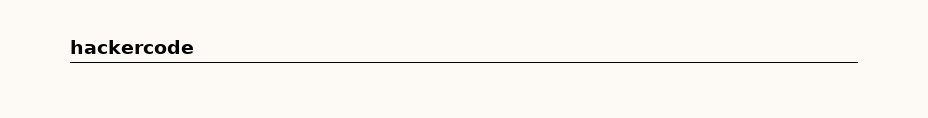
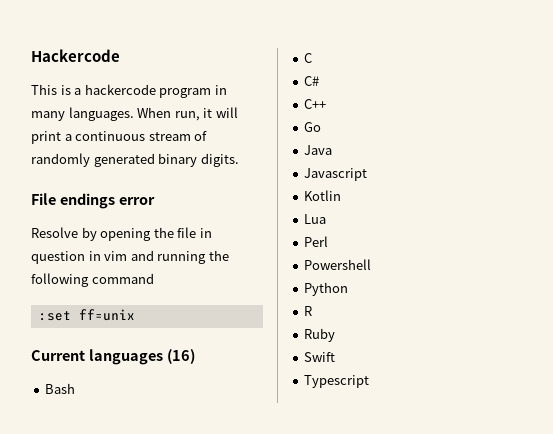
[70,40,194,54] hackercode -> [31,49,120,62] [31,84,227,98] [31,107,238,121] [31,131,208,144] [31,153,239,167] [31,193,155,209] [31,227,212,241] [31,250,229,264] [31,273,154,287] [38,309,135,321] [31,349,195,365] [45,383,76,394] [304,53,313,63] [304,76,320,86] [304,99,327,109] [304,122,322,132] [304,145,333,155] [304,168,368,181] [304,190,342,201] [304,214,327,224] [304,236,329,247] [304,259,372,270] [304,282,349,296] [304,306,313,316] [304,328,336,342] [304,352,336,362] [304,375,370,388] Hackercode // This is a hackercode program in many languages. When run, it will print a continuous stream of randomly generated binary digits. // File endings error // Resolve by opening the file in question in vim and running the following command // :set ff=unix // Current languages (16) // Bash // C // C# // C++ // Go // Java // Javascript // Kotlin // Lua // Perl // Powershell // Python // R // Ruby // Swift // Typescript

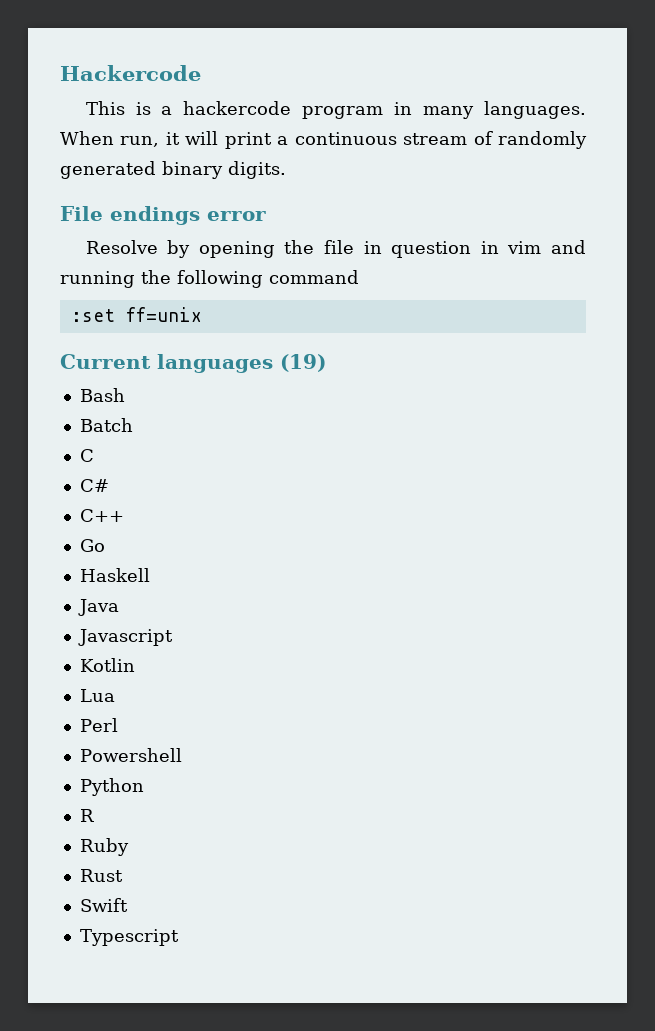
[166,349,195,364] (16) -> [280,354,326,372] (19)
(76, 388) none -> [79,418,133,432] // Batch
(322, 127) none -> [79,568,150,582] // Haskell
(336, 335) none -> [79,869,123,882] // Rust

